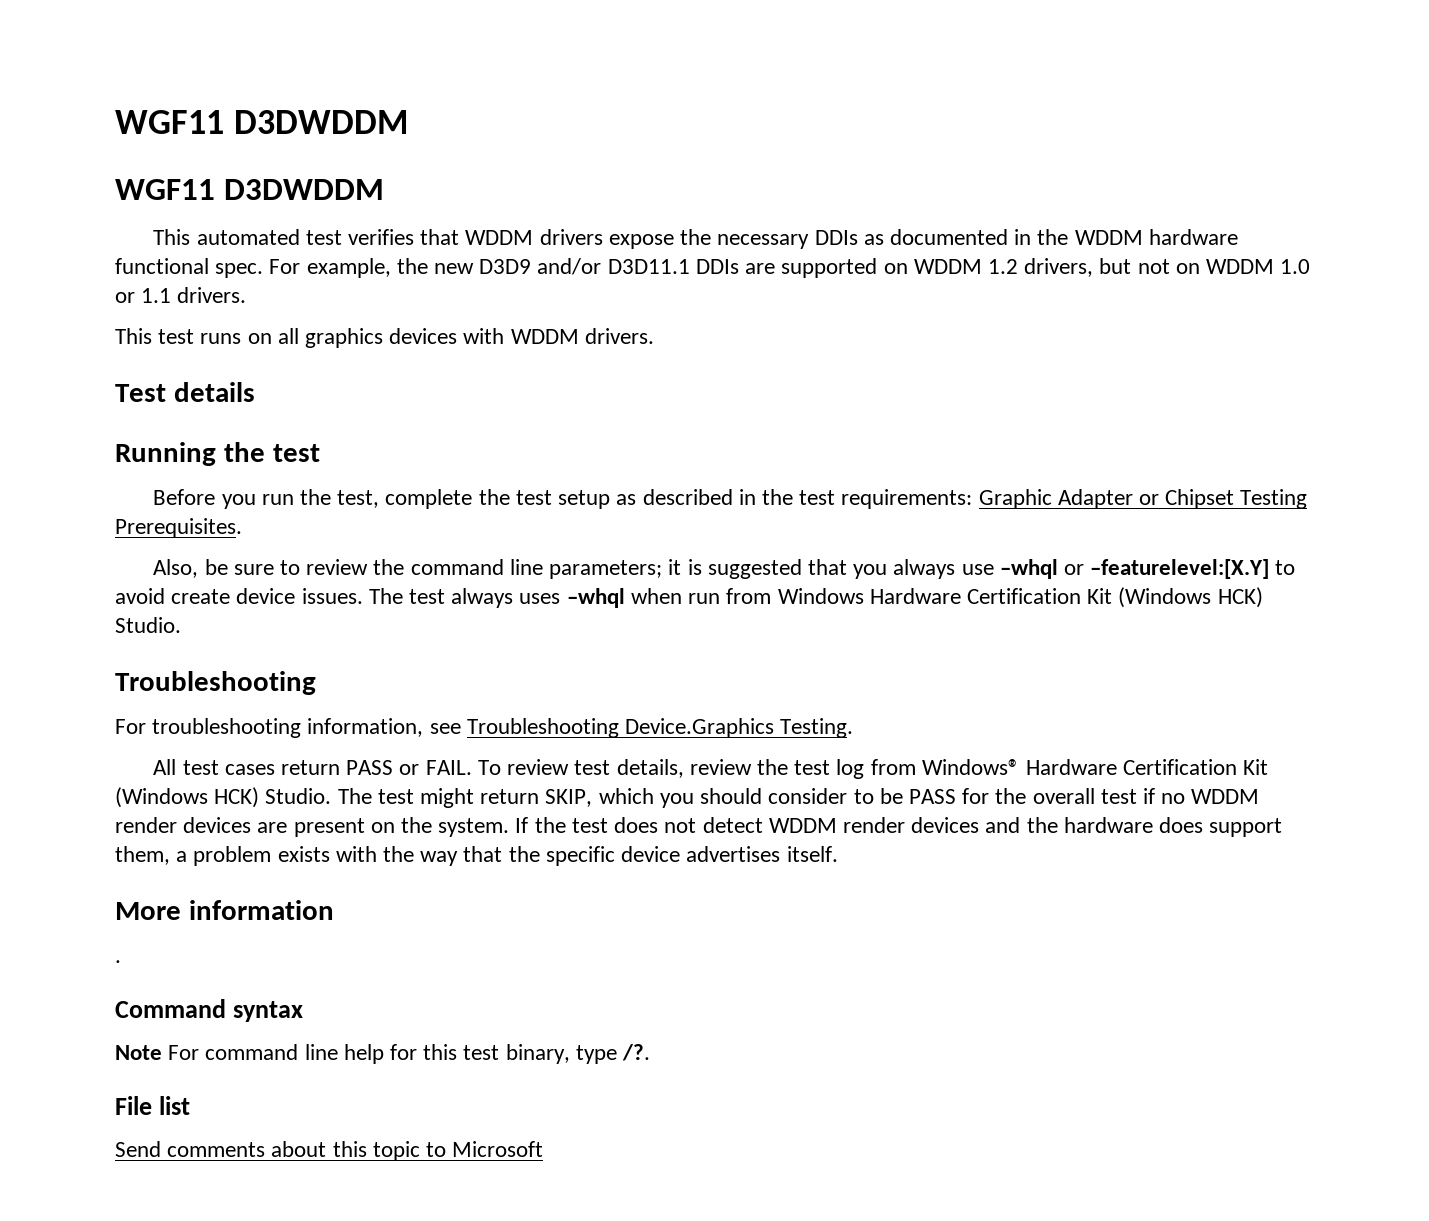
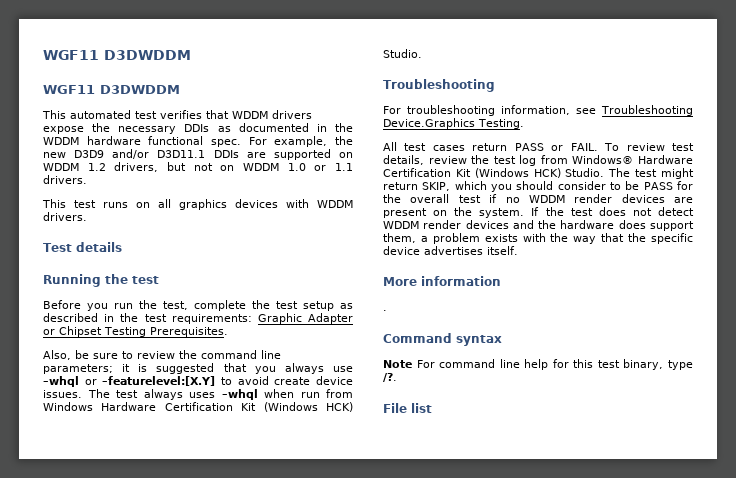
[115,1141,544,1161] // Send comments about this topic to Microsoft -> (432, 408) none

